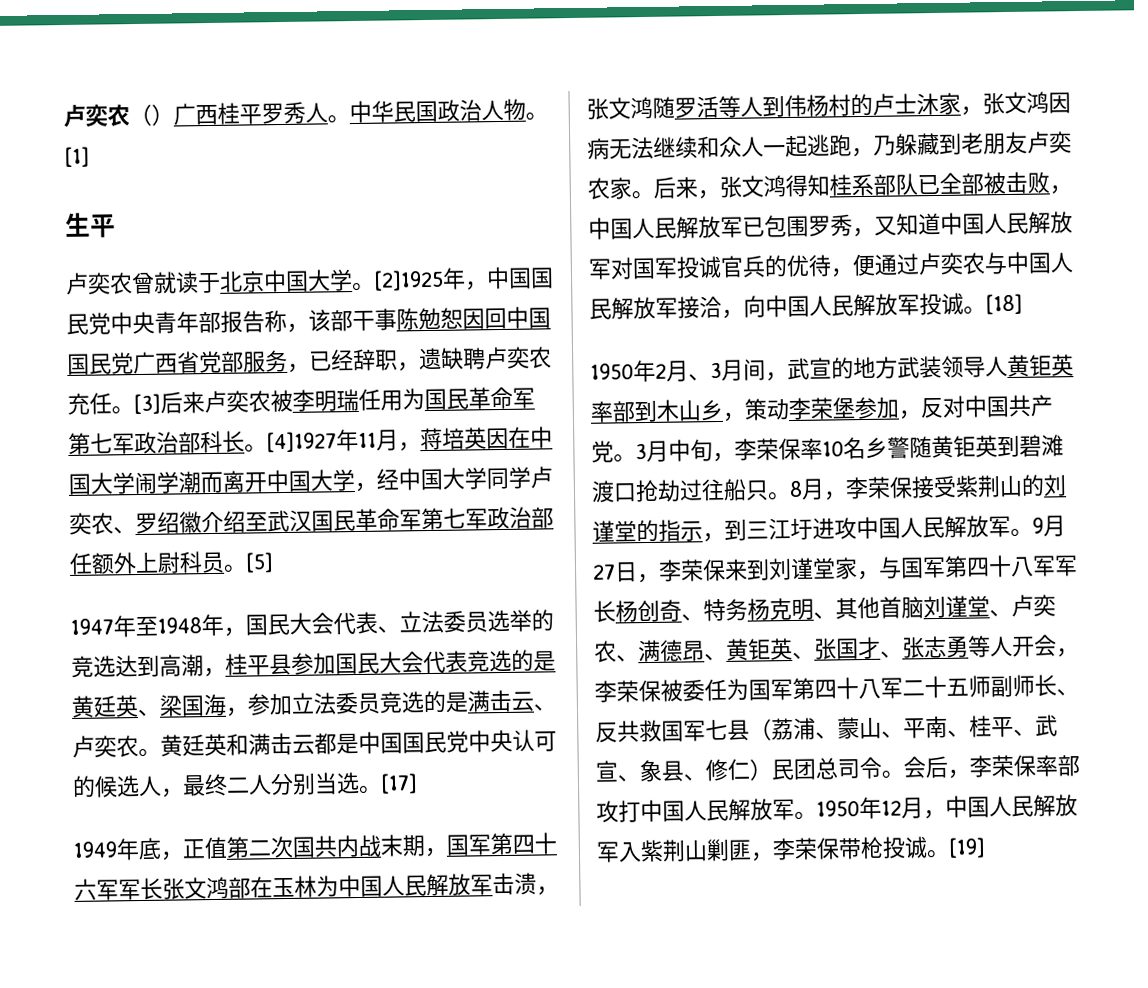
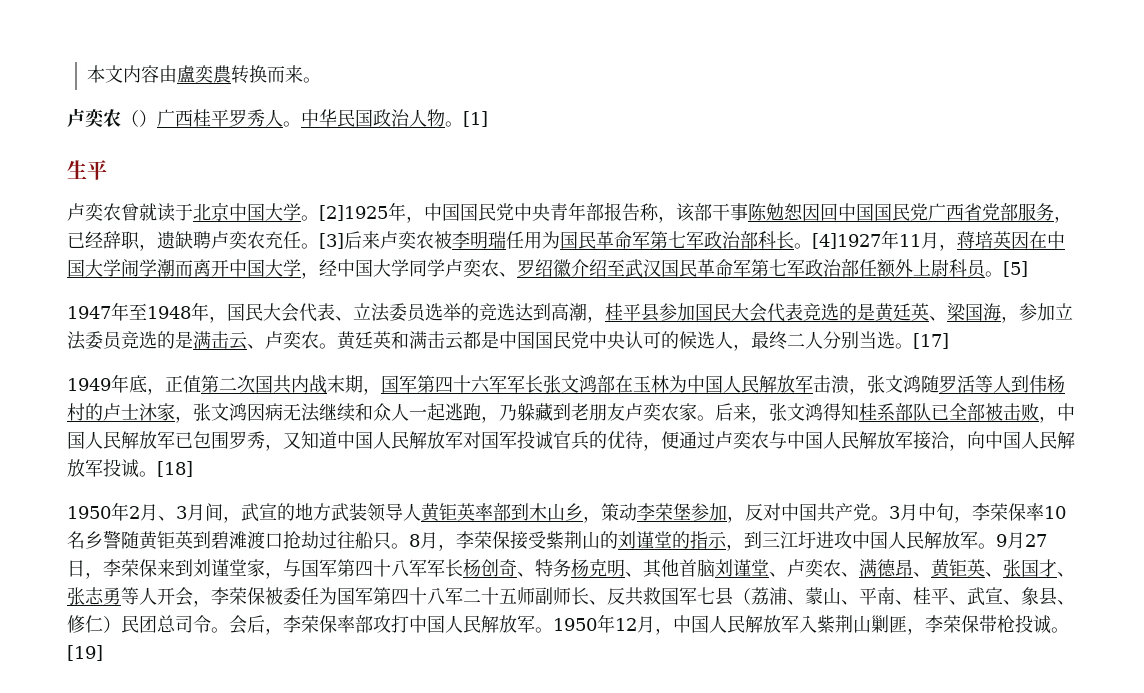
(63, 115) none -> [87,65,322,84] 本文内容由盧奕農转换而来。 //

